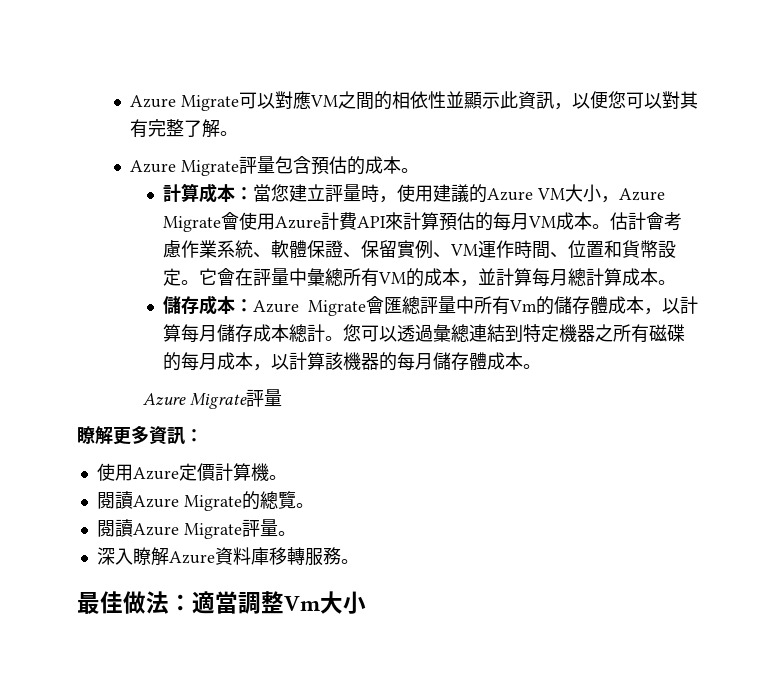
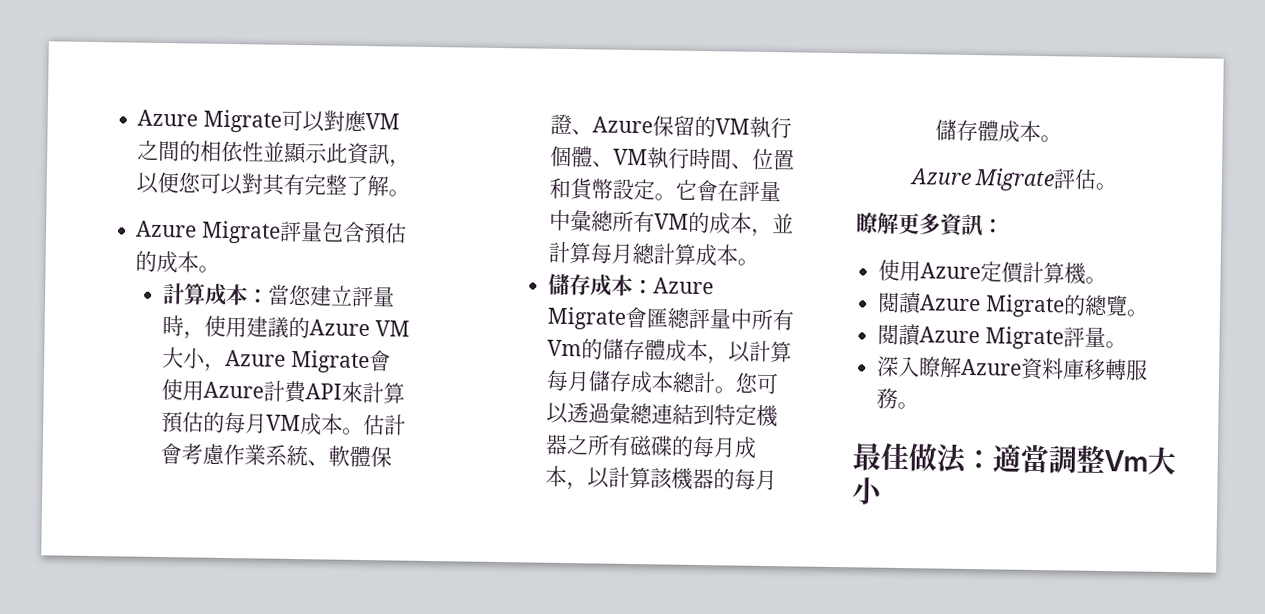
[361,240,515,259] 保留實例、VM運作 -> [591,115,792,139] [549,145,690,169] Azure保留的VM執行個體、VM執行
[264,389,283,407] 量 -> [1074,168,1118,191] 估。

